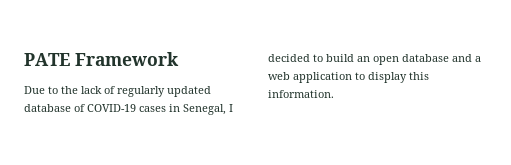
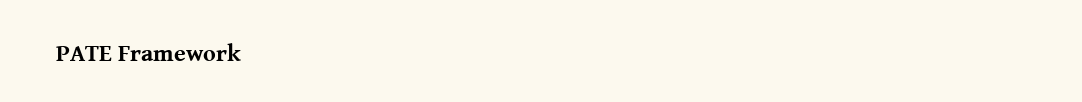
[24,86,211,97] [24,104,233,115] [268,54,481,65] [268,72,429,83] [268,90,334,98] // Due to the lack of regularly updated database of COVID-19 cases in Senegal, I decided to build an open database and a web application to display this information. -> (242, 52) none

